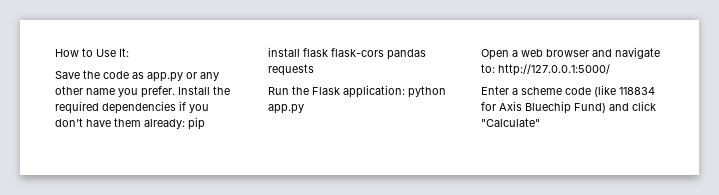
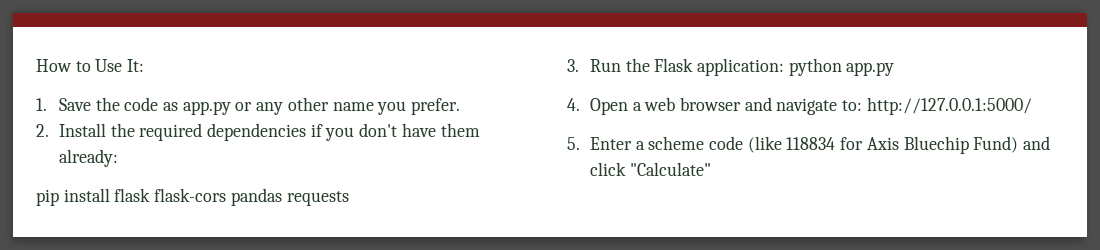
(129, 52) none -> [36,98,47,111] 1.
(175, 92) none -> [36,124,49,137] // 2.
(185, 124) none -> (118, 158) //
(314, 70) none -> [567,59,579,72] 3.
(304, 109) none -> [567,98,580,111] 4.
(610, 70) none -> [567,137,580,150] 5.

